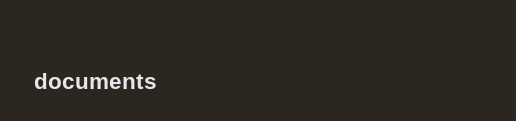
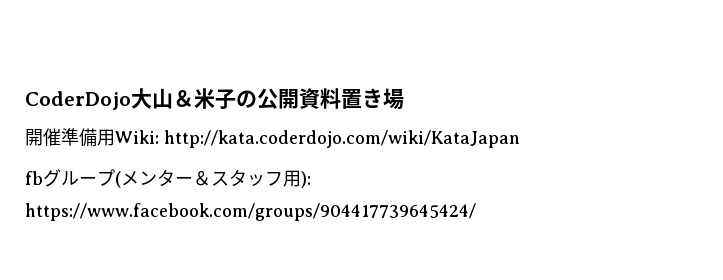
[34,73,157,89] documents -> [25,88,404,110] [25,128,520,148] [25,169,311,188] [25,203,476,221] CoderDojo大山＆米子の公開資料置き場 // 開催準備用Wiki: http://kata.coderdojo.com/wiki/KataJapan // fbグループ(メンター＆スタッフ用): https://www.facebook.com/groups/904417739645424/

